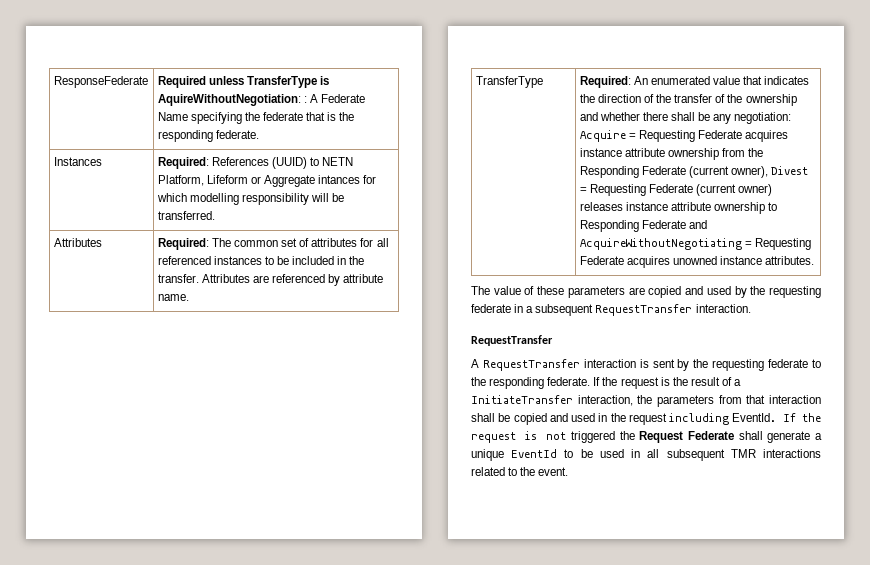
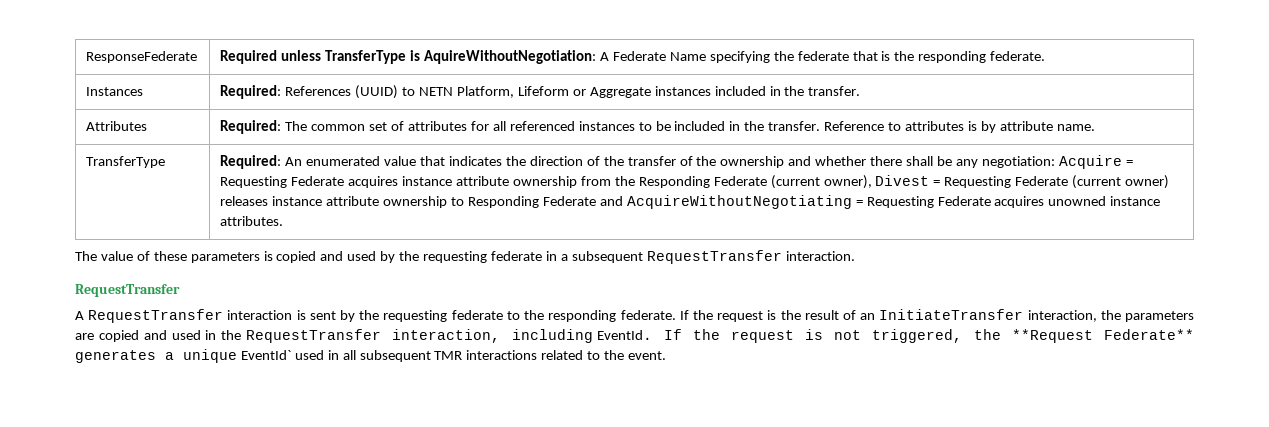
[303,96,307,103] : -> (597, 57) none
[318,175,377,184] [156,193,345,205] [157,211,215,220] intances for which modelling responsibility will be transferred. -> [654,86,861,96] instances included in the transfer.
[201,274,326,283] Attributes are referenced -> [824,121,977,131] Reference to attributes is
[628,287,645,295] are -> [263,251,273,261] is
[734,379,742,386] a -> [860,313,876,320] an
[718,395,821,404] [471,413,511,422] from that interaction shall be -> [75,333,94,340] are
[628,413,667,425] request -> [246,329,501,343] RequestTransfer interaction,
[570,431,822,443] [471,449,593,461] triggered the Request Federate shall generate a unique EventId to be -> [872,329,1194,343] [75,349,291,363] triggered, the **Request Federate** generates a unique EventId`

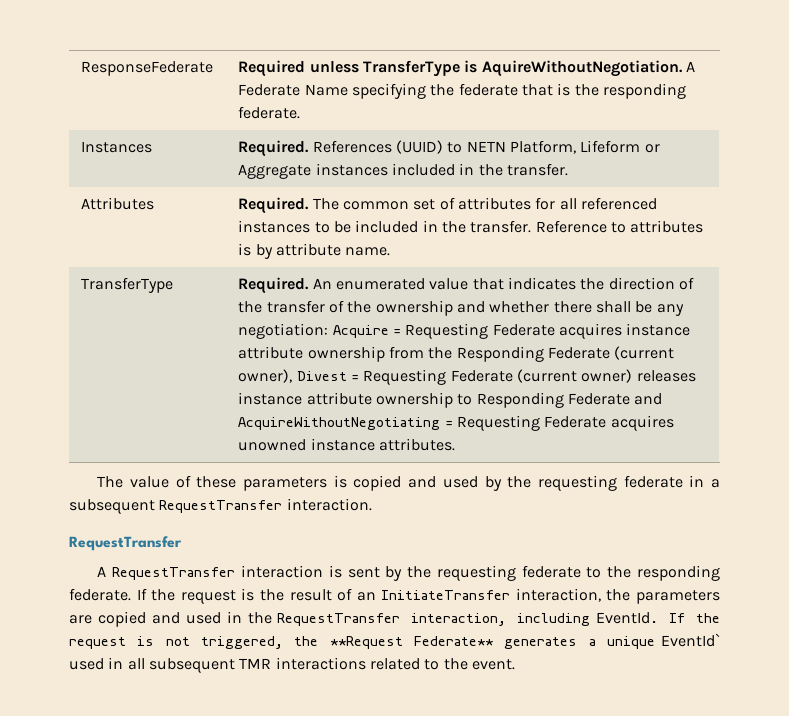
[424,50,597,64] AquireWithoutNegotiation: -> [481,60,683,77] AquireWithoutNegotiation.
[220,85,282,99] Required: -> [238,140,310,157] Required.
[220,120,282,134] Required: -> [238,197,310,214] Required.
[220,155,282,169] Required: -> [238,277,310,294] Required.

